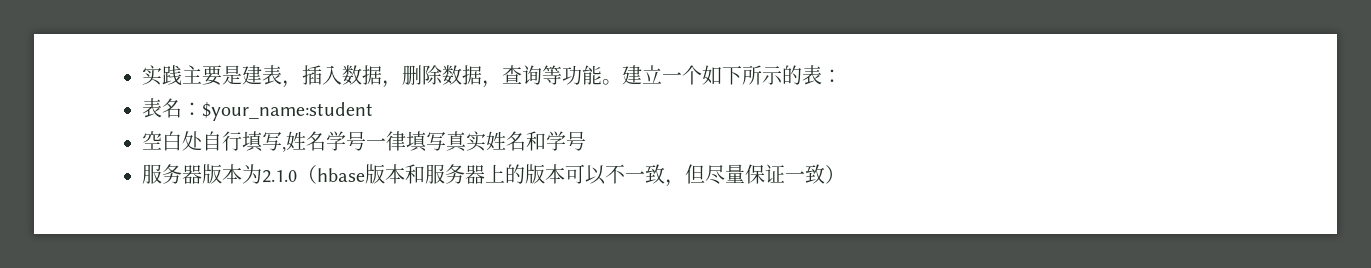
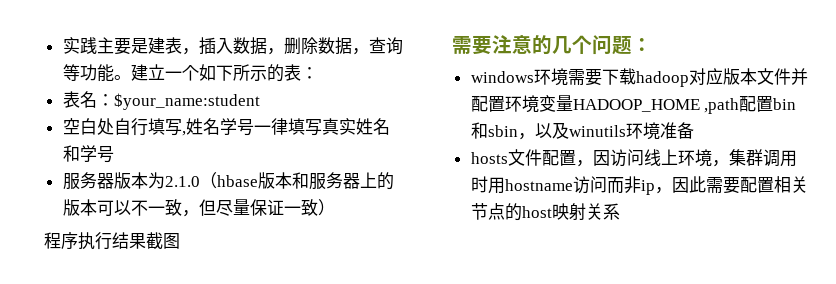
(845, 174) none -> [44,232,180,250] [452,35,652,55] [470,68,808,87] [470,95,797,114] [470,122,694,140] [470,149,797,167] [470,176,808,195] [470,203,620,221] // 程序执行结果截图 // 需要注意的几个问题： // windows环境需要下载hadoop对应版本文件并配置环境变量HADOOP_HOME ,path配置bin和sbin，以及winutils环境准备 // hosts文件配置，因访问线上环境，集群调用时用hostname访问而非ip，因此需要配置相关节点的host映射关系

